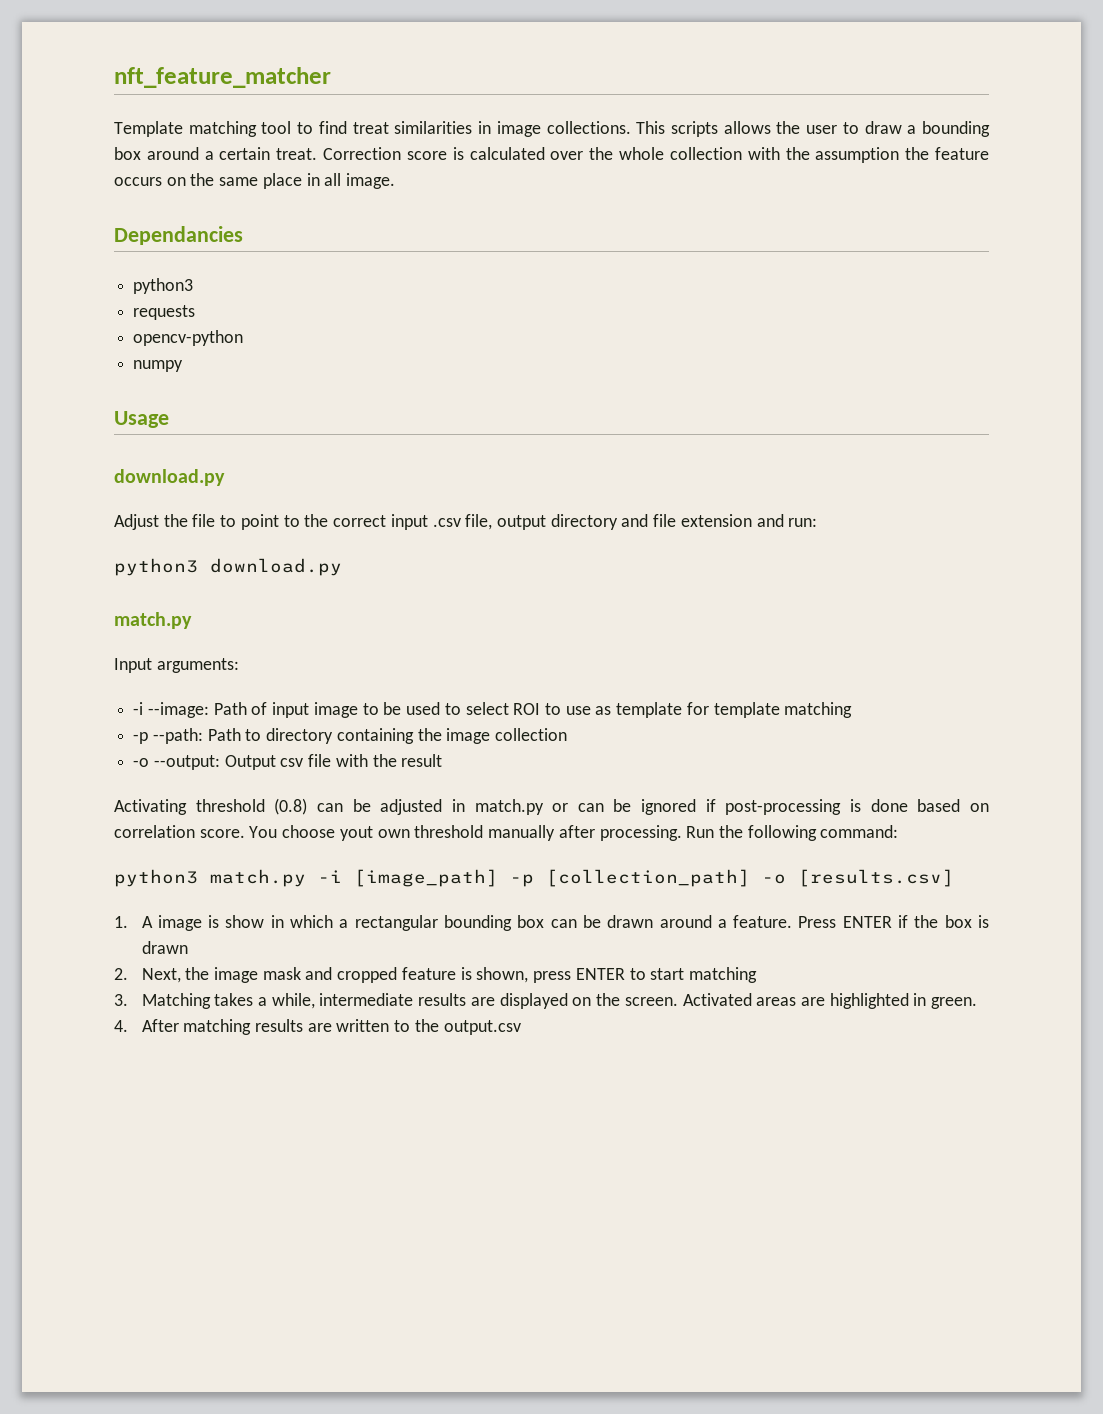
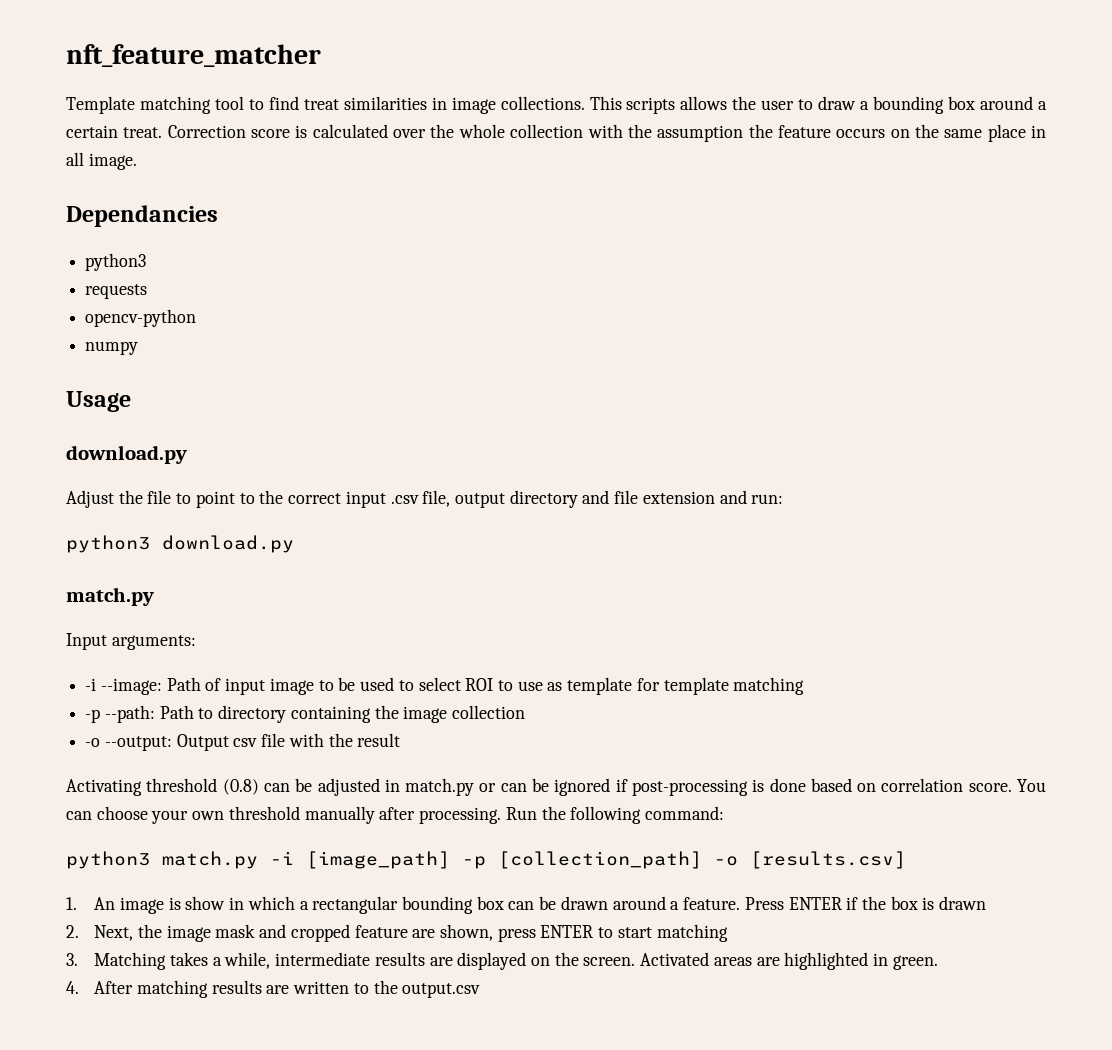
[282,825,373,841] choose yout -> [66,806,189,824] can choose your
[141,916,153,928] A -> [94,897,116,910] An
[460,967,472,980] is -> [412,929,436,938] are

